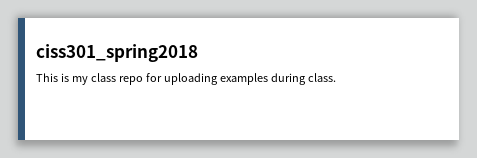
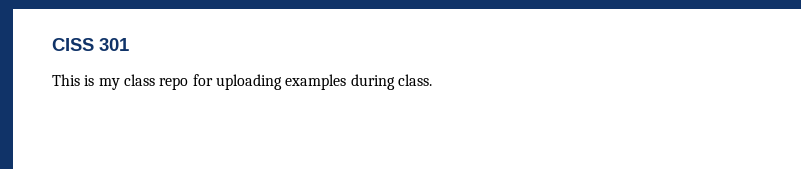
[36,44,198,62] ciss301_spring2018 -> [52,38,129,51] CISS 301

